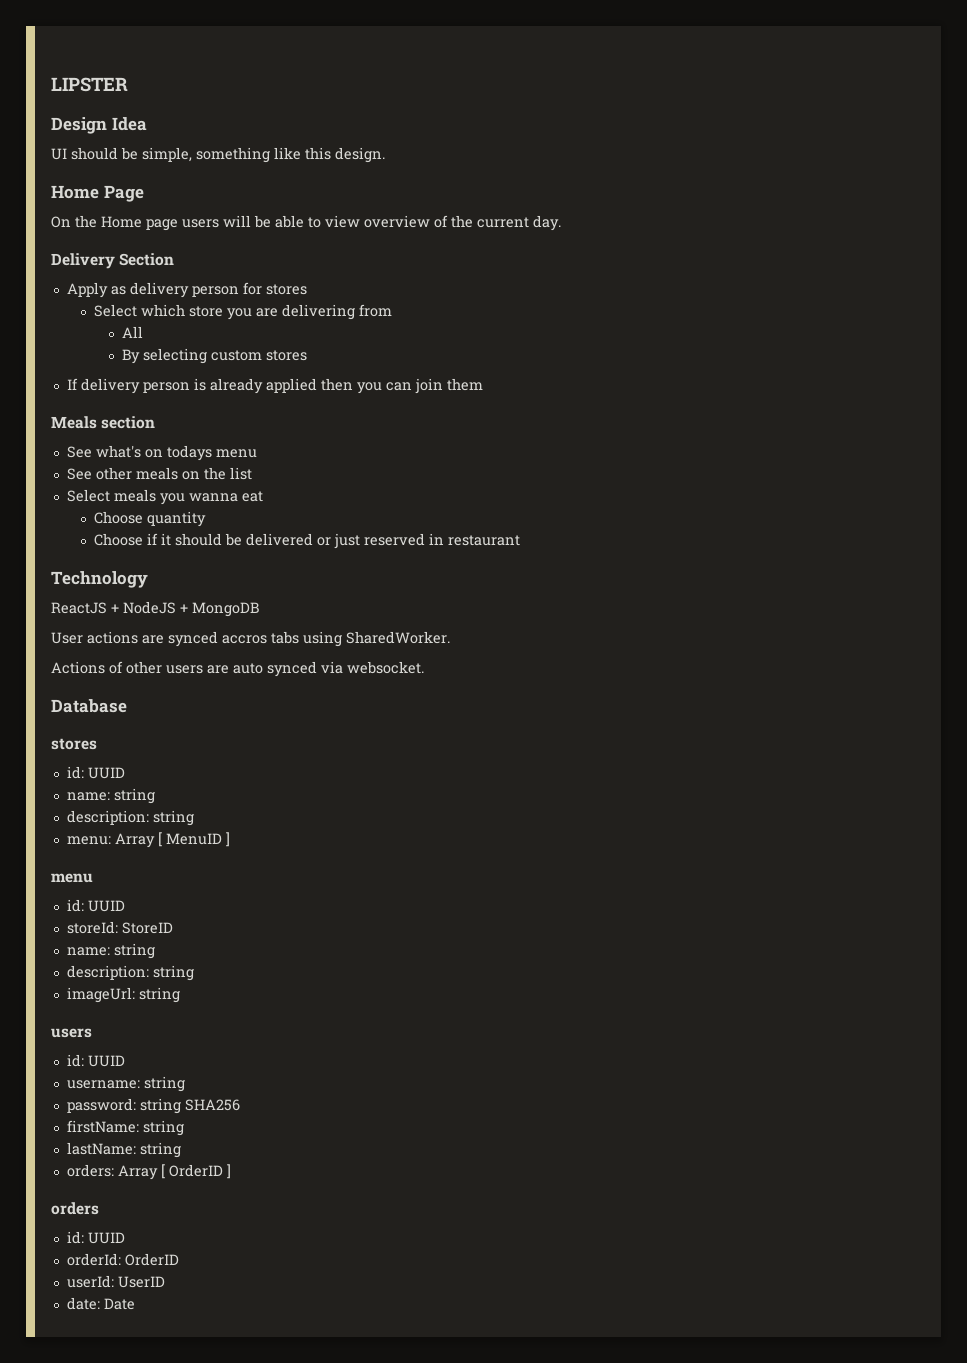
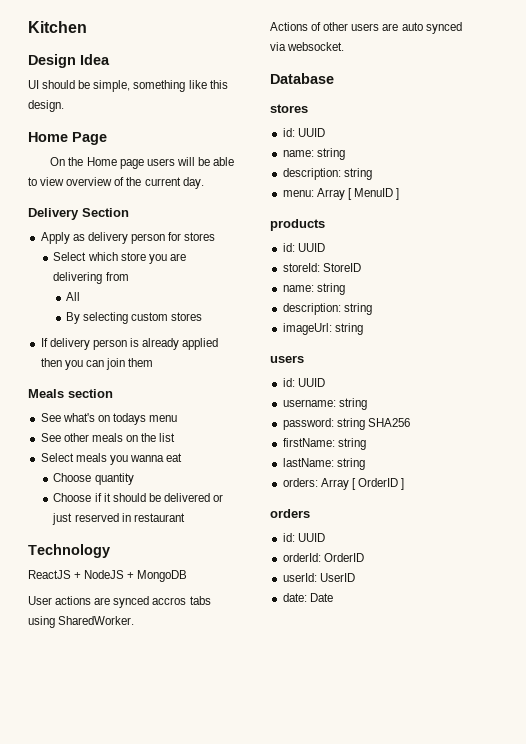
[51,77,128,92] LIPSTER -> [28,21,87,33] Kitchen
[51,873,93,883] menu -> [270,219,325,231] products

